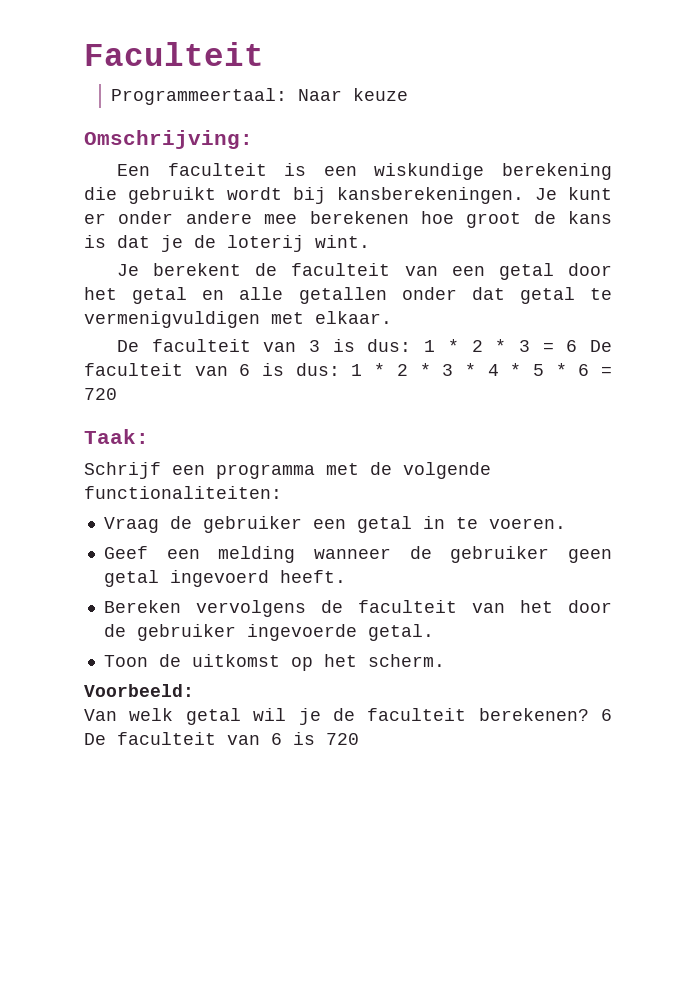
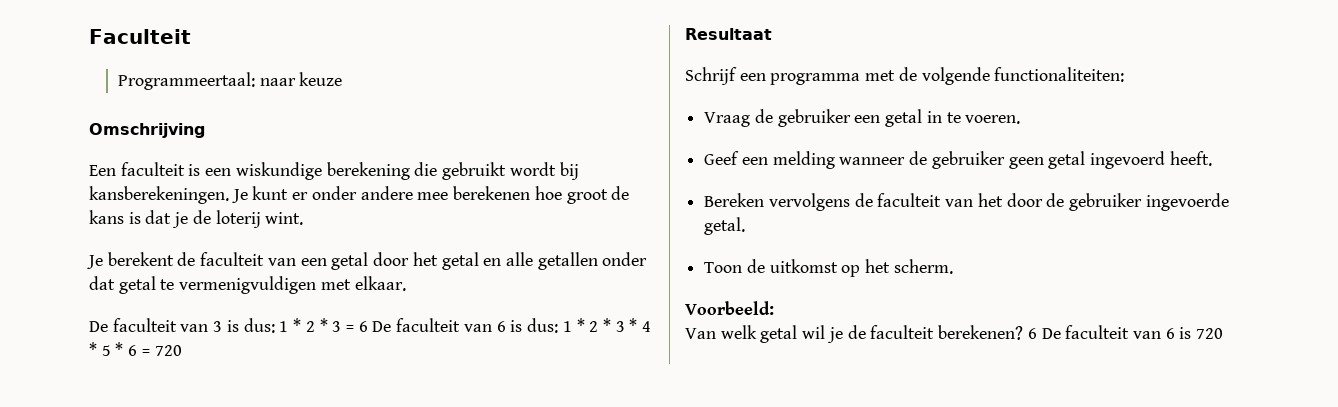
[298,89,343,101] Naar -> [259,78,296,86] naar
[84,130,253,149] Omschrijving: -> [89,123,205,138] Omschrijving
[84,429,149,444] Taak: -> [685,28,772,40] Resultaat

